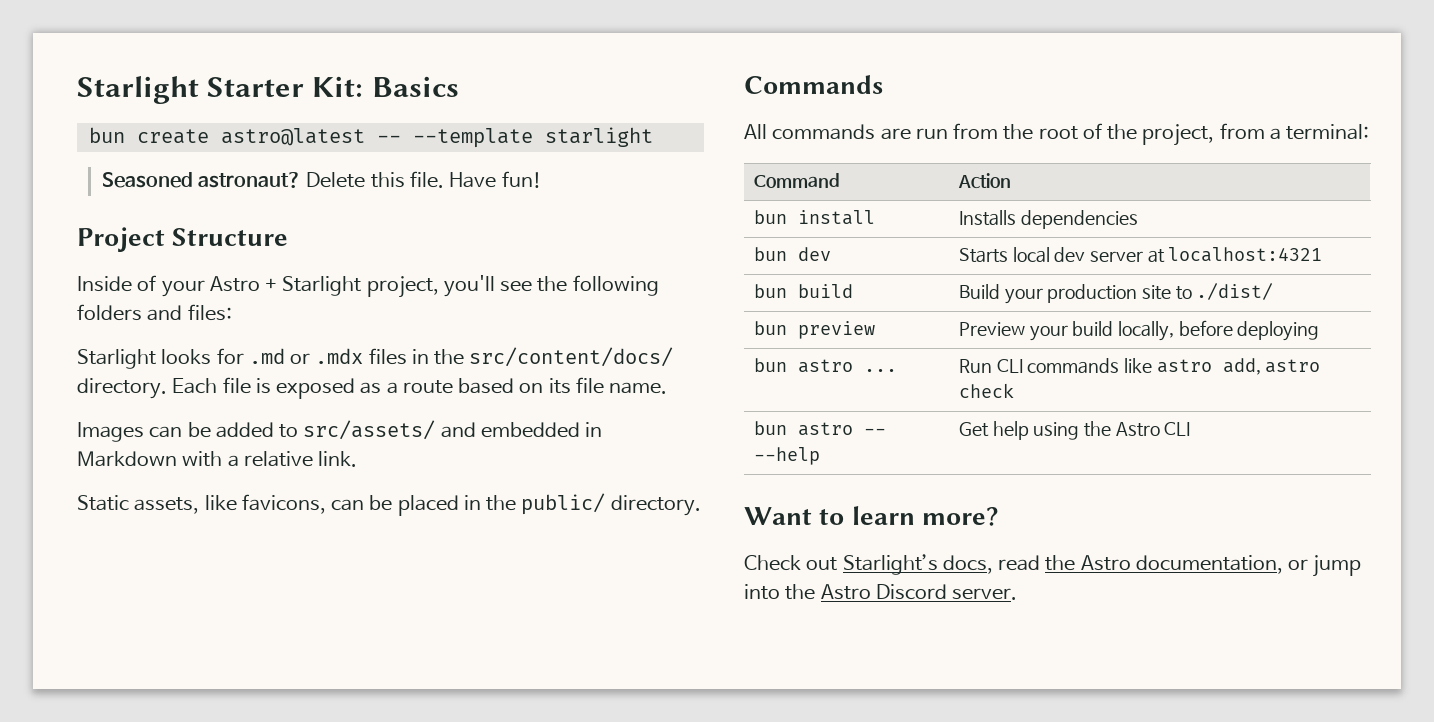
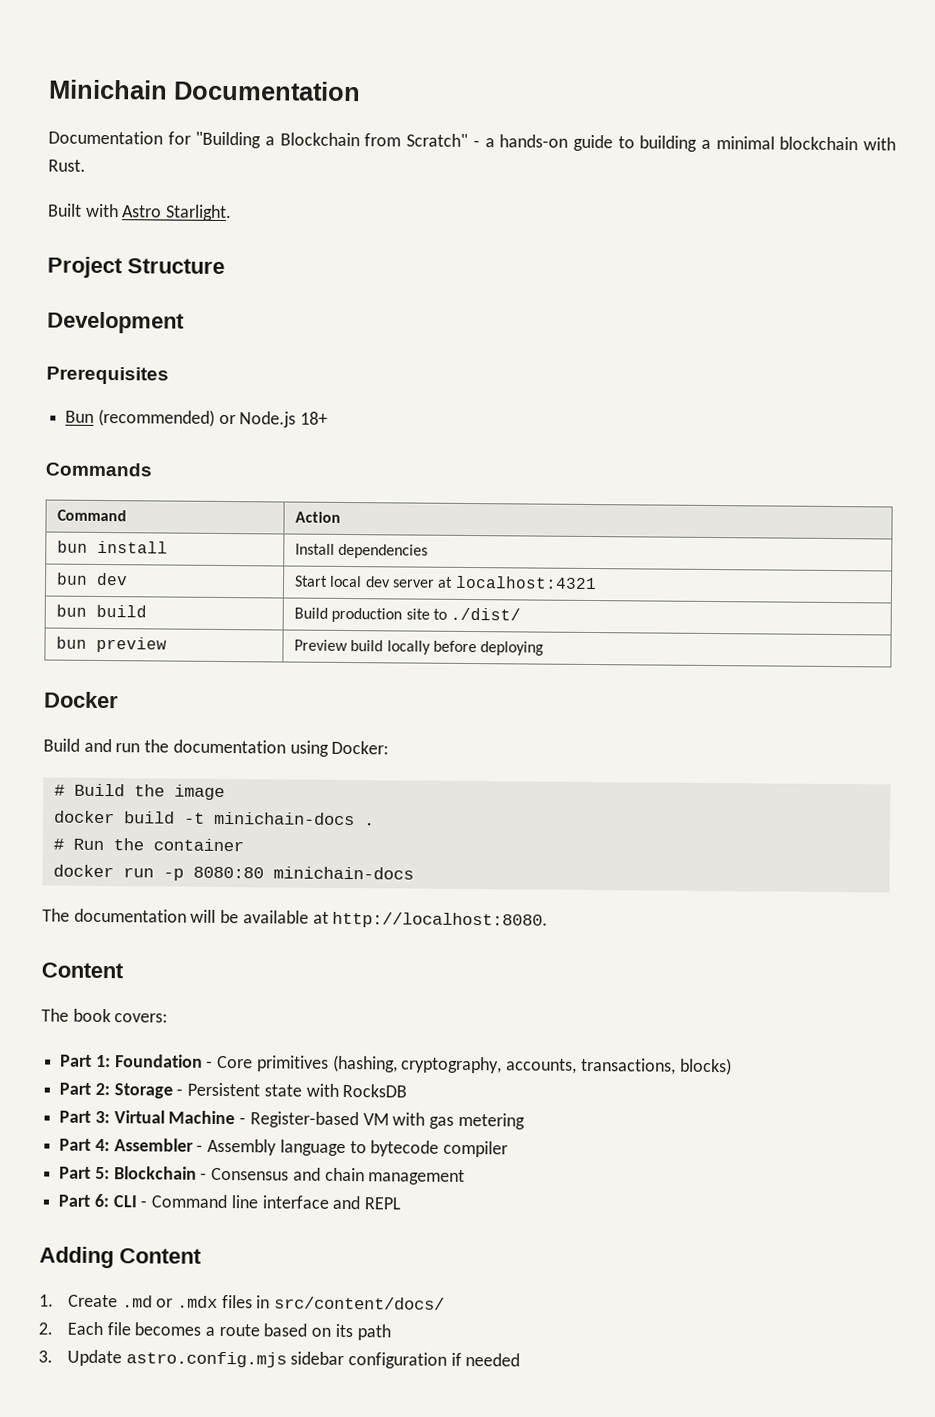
[77,76,459,104] [88,127,653,148] [101,171,542,188] [77,227,289,252] [77,275,659,298] [77,304,232,321] [77,347,674,369] [77,377,668,399] [77,420,603,442] [77,451,358,467] [77,493,701,516] [744,75,883,94] [744,123,1370,146] Starlight Starter Kit: Basics // bun create astro@latest -- --template starlight // Seasoned astronaut? Delete this file. Have fun! // Project Structure // Inside of your Astro + Starlight project, you'll see the following folders and files: // Starlight looks for .md or .mdx files in the src/content/docs/ directory. Each file is exposed as a route based on its file name. // Images can be added to src/assets/ and embedded in Markdown with a relative link. // Static assets, like favicons, can be placed in the public/ directory. // Commands // All commands are run from the root of the project, from a terminal: -> [48,79,361,102] [48,130,896,152] [48,159,86,172] [48,203,233,222] [47,256,225,279] [47,311,185,334] [46,366,169,385] [65,408,329,428] [45,462,152,477] Minichain Documentation // Documentation for "Building a Blockchain from Scratch" - a hands-on guide to building a minimal blockchain with Rust. // Built with Astro Starlight. // Project Structure // Development // Prerequisites // Bun (recommended) or Node.js 18+ // Commands
[958,210,1016,226] Installs -> [295,543,336,555] Install
[958,248,1008,263] Starts -> [294,575,329,587] Start
[1004,288,1043,304] your -> (329, 613) none
[1029,321,1174,341] your build locally, -> [350,640,431,655] build locally
[753,358,897,373] [958,358,1321,375] [958,383,1014,398] [753,421,886,436] [753,447,820,465] [958,421,1191,440] [744,506,999,526] [744,554,1362,577] [744,584,1018,600] // bun astro ... | Run CLI commands like astro add, astro check // bun astro -- --help | Get help using the Astro CLI // Want to learn more? // Check out Starlight’s docs, read the Astro documentation, or jump into the Astro Discord server. -> [43,691,119,709] [43,738,390,757] [53,783,225,801] [53,810,375,826] [52,838,244,852] [52,864,414,881] [42,908,549,929] [41,962,124,979] [41,1008,169,1023] [60,1054,732,1076] [59,1082,408,1099] [59,1110,525,1130] [59,1138,509,1158] [59,1166,466,1185] [58,1193,402,1210] [39,1246,202,1269] [39,1294,446,1310] [38,1321,391,1341] [38,1349,521,1369] // Docker // Build and run the documentation using Docker: // # Build the image // docker build -t minichain-docs . // # Run the container // docker run -p 8080:80 minichain-docs // The documentation will be available at http://localhost:8080. // Content // The book covers: // Part 1: Foundation - Core primitives (hashing, cryptography, accounts, transactions, blocks) // Part 2: Storage - Persistent state with RocksDB // Part 3: Virtual Machine - Register-based VM with gas metering // Part 4: Assembler - Assembly language to bytecode compiler // Part 5: Blockchain - Consensus and chain management // Part 6: CLI - Command line interface and REPL // Adding Content // 1. Create .md or .mdx files in src/content/docs/ // 2. Each file becomes a route based on its path // 3. Update astro.config.mjs sidebar configuration if needed

